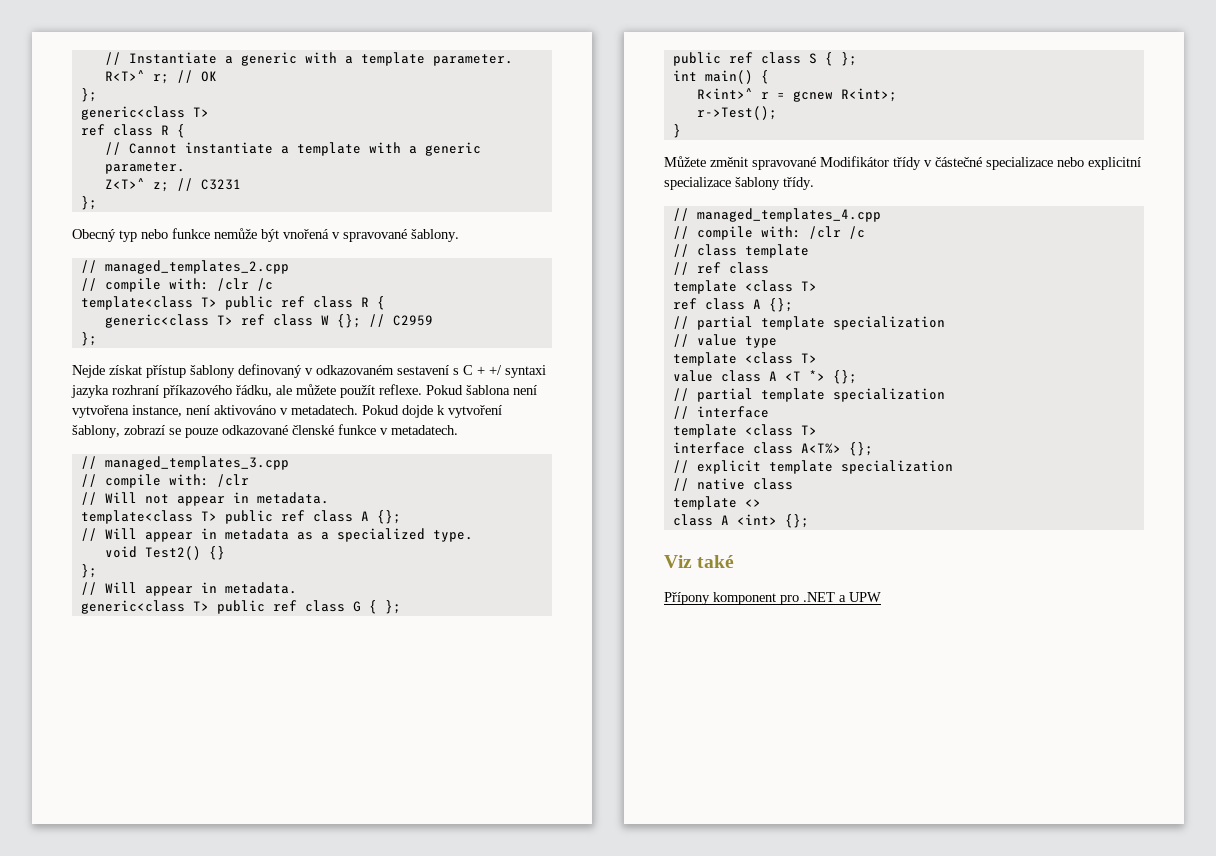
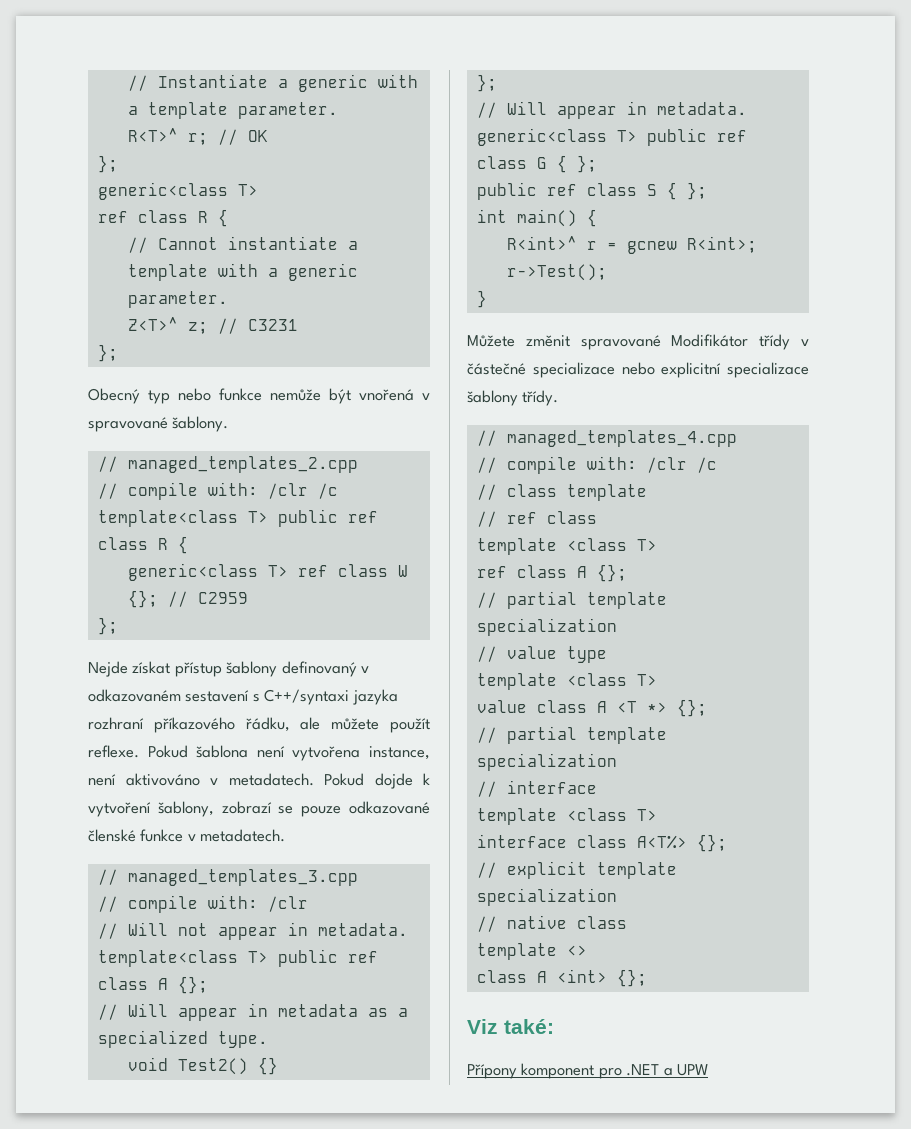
[463,365,546,378] C + +/ syntaxi -> [264,689,350,705] C++/syntaxi
[697,555,735,568] také -> [504,1019,554,1034] také:

